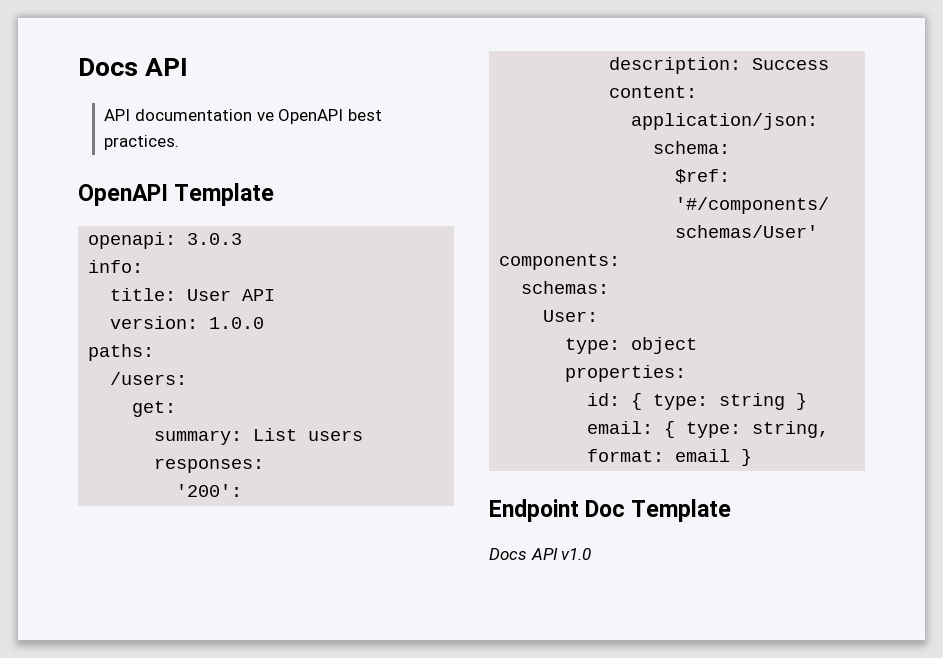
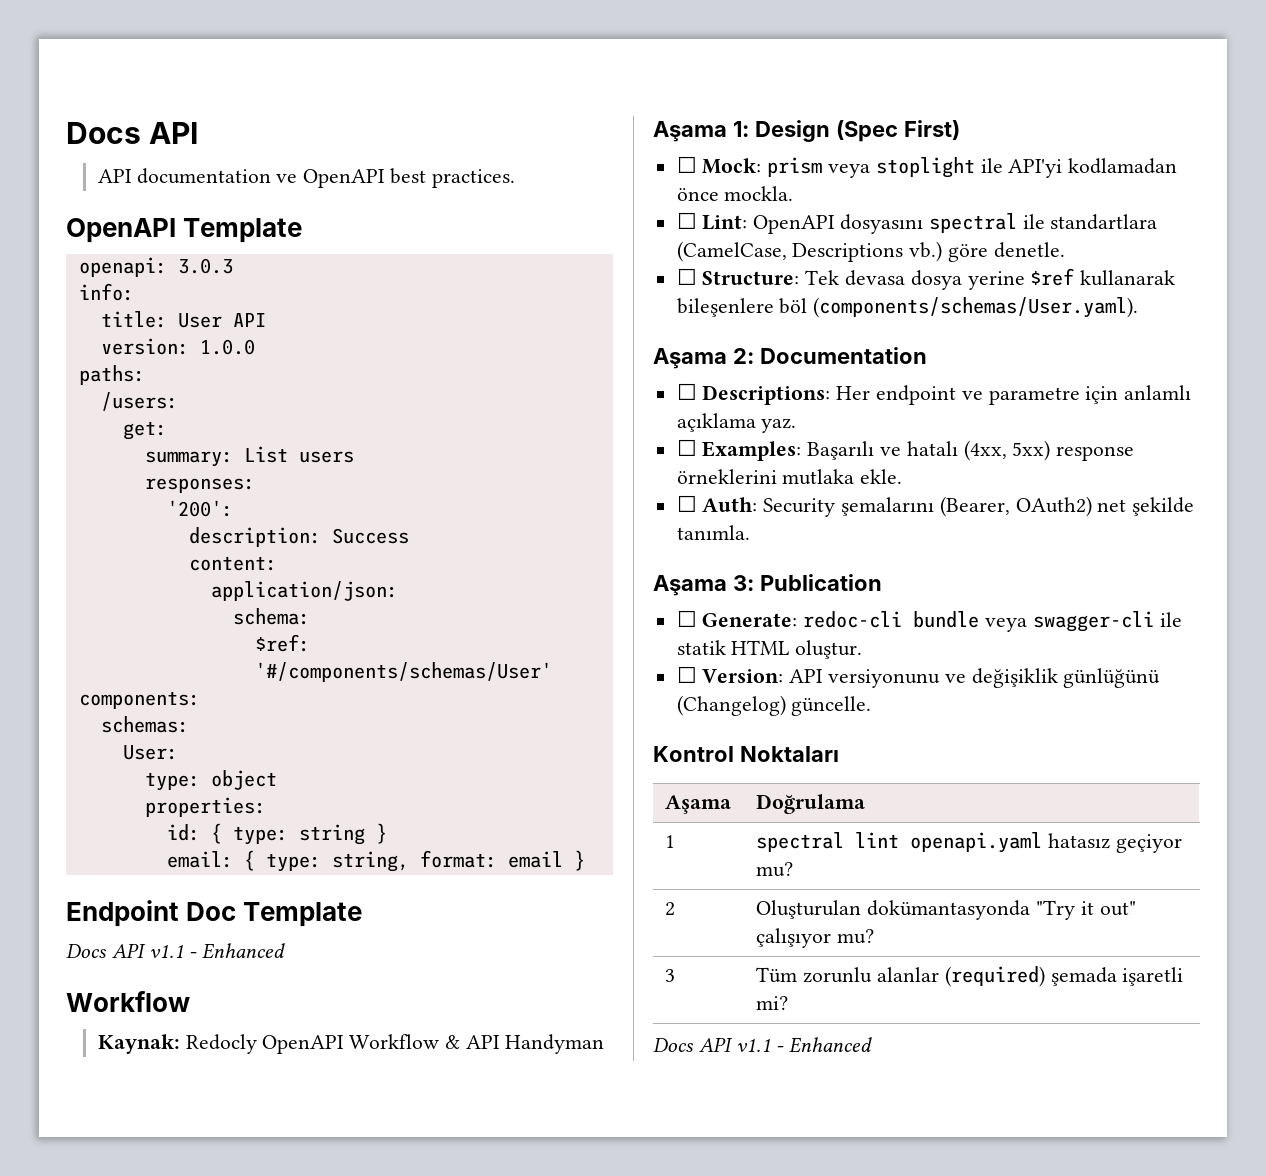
[561,548,592,560] v1.0 -> [148,943,286,959] [66,991,190,1012] [97,1034,604,1054] [653,120,960,142] [676,156,1178,178] [676,186,794,201] [676,212,1158,234] [676,241,1065,262] [676,268,1176,290] [676,297,1139,318] [653,347,927,369] [676,383,1192,405] [676,413,797,433] [676,439,1135,461] [676,469,903,485] [676,495,1195,517] [676,525,750,540] [653,574,882,596] [676,610,1182,632] [676,640,863,659] [676,666,1161,688] [676,695,872,716] [653,746,839,762] [665,795,732,814] [756,794,866,814] [665,835,676,848] [756,832,1182,853] [756,862,794,877] [665,902,676,916] [756,900,1136,920] [756,928,875,948] [665,969,676,982] [756,966,1184,987] [756,996,789,1010] [653,1037,873,1053] v1.1 - Enhanced // Workflow // Kaynak: Redocly OpenAPI Workflow & API Handyman // Aşama 1: Design (Spec First) // ☐ Mock: prism veya stoplight ile API'yi kodlamadan önce mockla. // ☐ Lint: OpenAPI dosyasını spectral ile standartlara (CamelCase, Descriptions vb.) göre denetle. // ☐ Structure: Tek devasa dosya yerine $ref kullanarak bileşenlere böl (components/schemas/User.yaml). // Aşama 2: Documentation // ☐ Descriptions: Her endpoint ve parametre için anlamlı açıklama yaz. // ☐ Examples: Başarılı ve hatalı (4xx, 5xx) response örneklerini mutlaka ekle. // ☐ Auth: Security şemalarını (Bearer, OAuth2) net şekilde tanımla. // Aşama 3: Publication // ☐ Generate: redoc-cli bundle veya swagger-cli ile statik HTML oluştur. // ☐ Version: API versiyonunu ve değişiklik günlüğünü (Changelog) güncelle. // Kontrol Noktaları // Aşama | Doğrulama // 1 | spectral lint openapi.yaml hatasız geçiyor mu? // 2 | Oluşturulan dokümantasyonda "Try it out" çalışıyor mu? // 3 | Tüm zorunlu alanlar (required) şemada işaretli mi? // Docs API v1.1 - Enhanced

